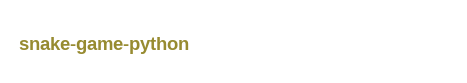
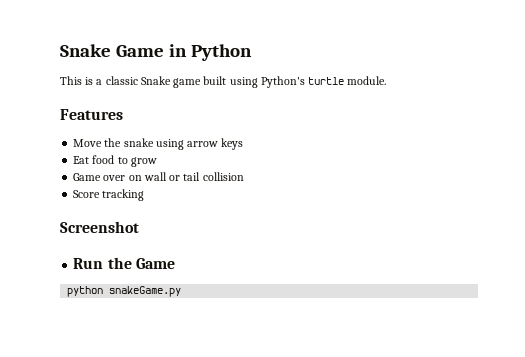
[19,37,189,54] snake-game-python -> [60,44,252,61] [60,76,387,88] [60,109,123,120] [73,138,244,150] [73,155,157,167] [73,172,244,181] [73,189,145,201] [60,221,139,233] [73,257,175,269] [67,286,182,297] Snake Game in Python // This is a classic Snake game built using Python's turtle module. // Features // Move the snake using arrow keys // Eat food to grow // Game over on wall or tail collision // Score tracking // Screenshot // Run the Game // python snakeGame.py

